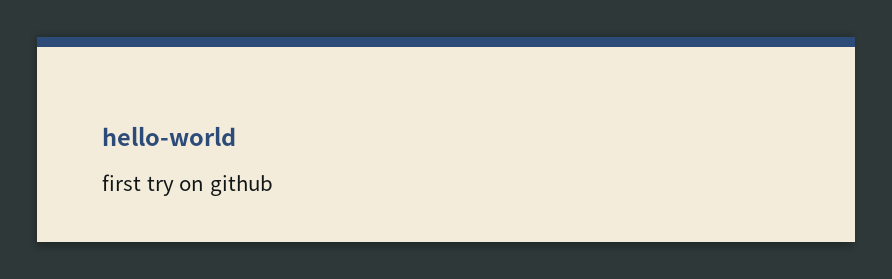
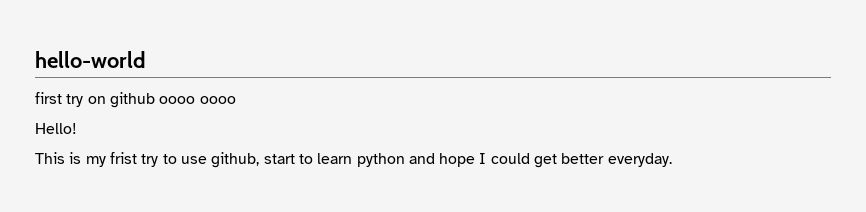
(273, 185) none -> [159,96,236,104] [35,123,77,134] [35,152,672,168] oooo oooo // Hello! // This is my frist try to use github, start to learn python and hope I could get better everyday.

